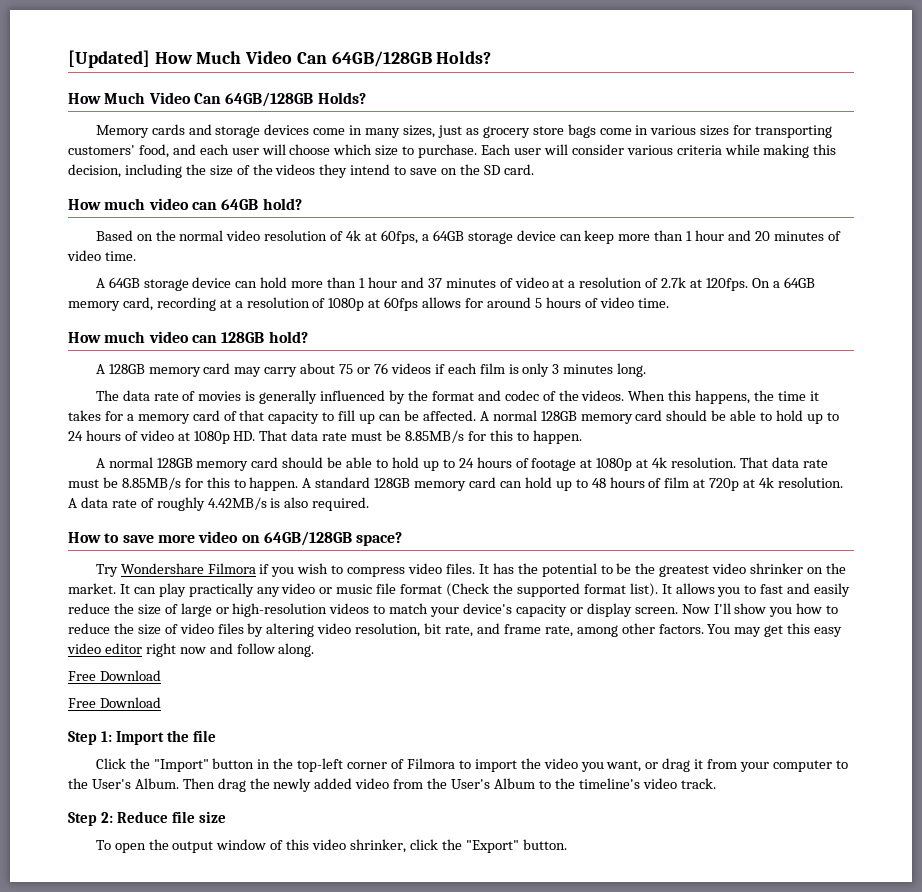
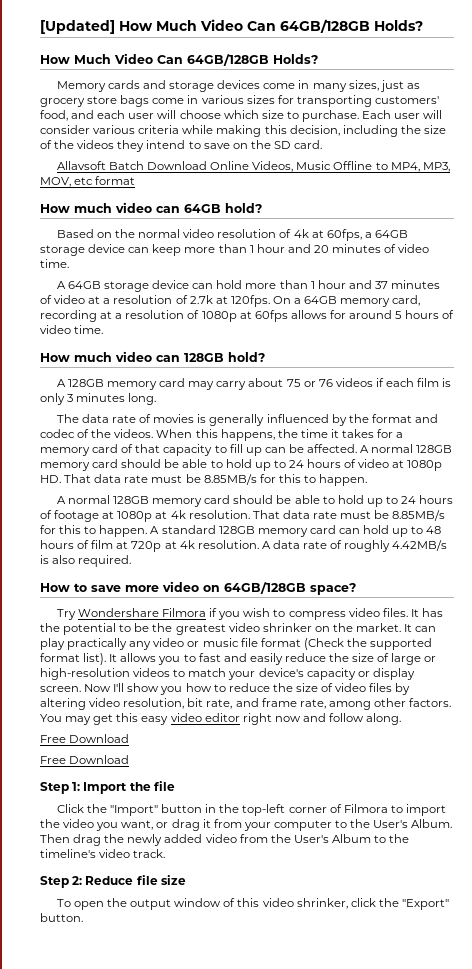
(534, 169) none -> [56,161,450,172] [40,176,136,187] // Allavsoft Batch Download Online Videos, Music Offline to MP4, MP3, MOV, etc format

